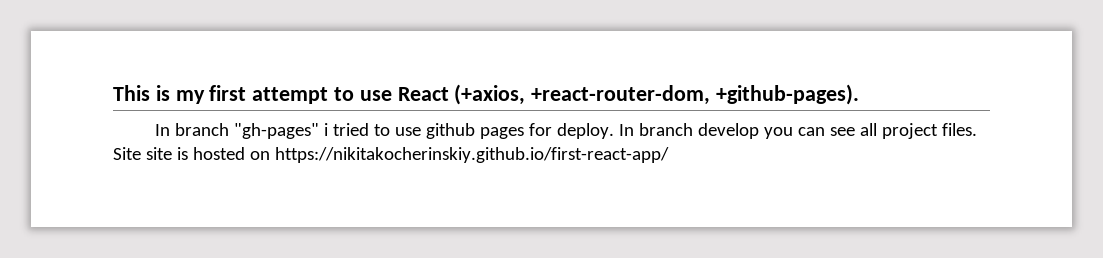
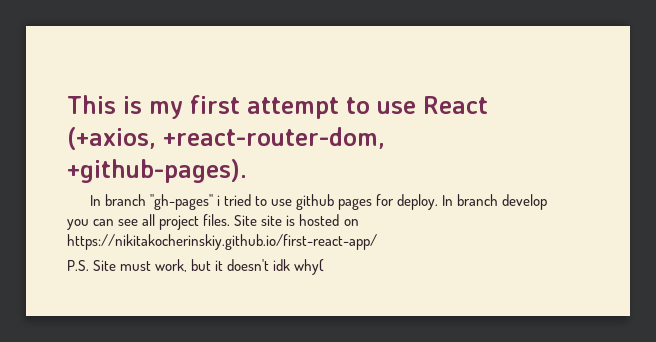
(669, 155) none -> [67,259,325,275] // P.S. Site must work, but it doesn't idk why(

